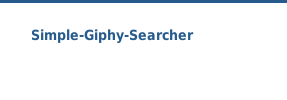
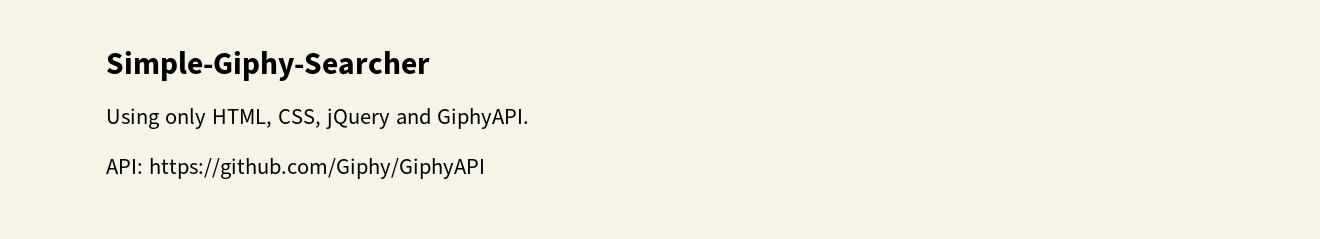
(194, 36) none -> [106,108,530,129] [106,158,486,179] // Using only HTML, CSS, jQuery and GiphyAPI. // API: https://github.com/Giphy/GiphyAPI

